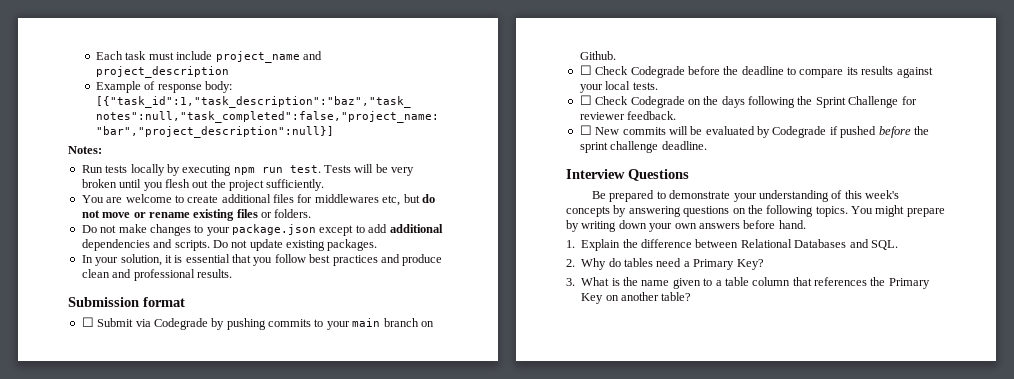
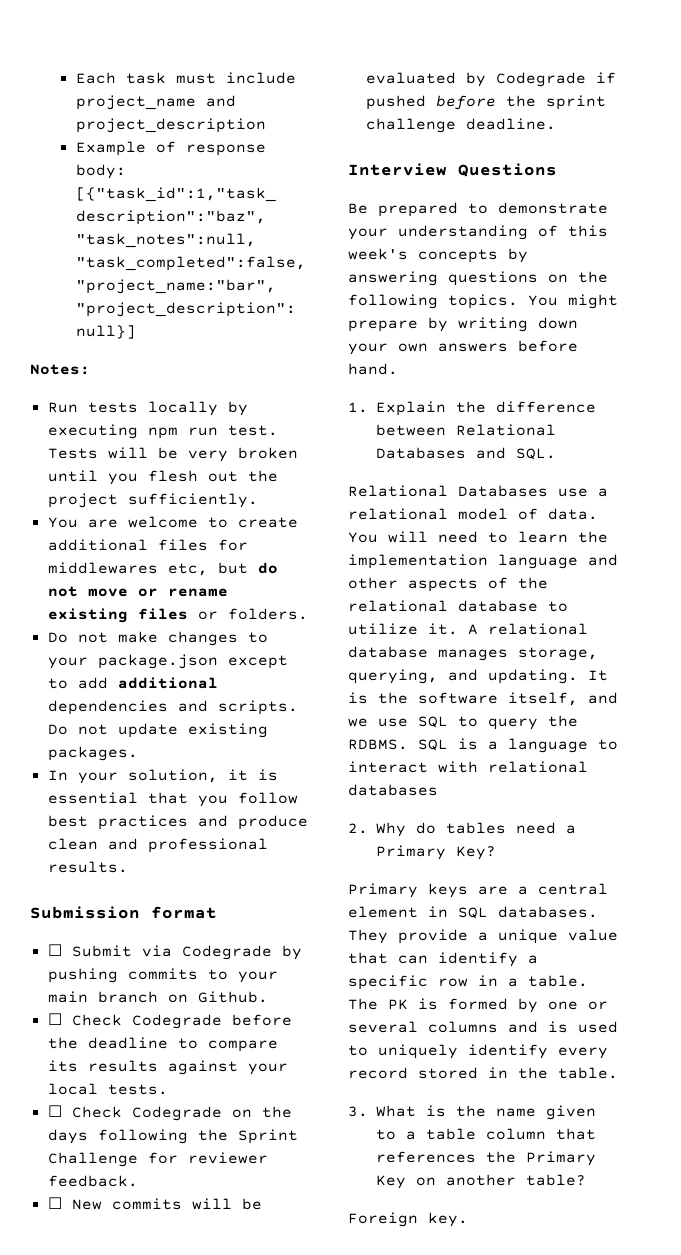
(898, 245) none -> [348,485,608,497] [348,508,598,520] [348,531,608,543] [348,554,618,569] [348,577,548,592] [348,600,568,612] [348,623,588,635] [348,646,598,661] [348,669,608,684] [348,692,618,706] [348,715,578,730] [348,738,618,753] [348,761,588,773] [348,784,438,796] // Relational Databases use a relational model of data. You will need to learn the implementation language and other aspects of the relational database to utilize it. A relational database manages storage, querying, and updating. It is the software itself, and we use SQL to query the RDBMS. SQL is a language to interact with relational databases
(764, 264) none -> [348,883,608,898] [348,906,598,919] [348,929,618,944] [348,952,538,967] [348,975,588,990] [348,998,608,1013] [348,1021,618,1033] [348,1044,608,1059] [348,1067,618,1079] // Primary keys are a central element in SQL databases. They provide a unique value that can identify a specific row in a table. The PK is formed by one or several columns and is used to uniquely identify every record stored in the table.
(692, 296) none -> [348,1212,468,1227] // Foreign key.

